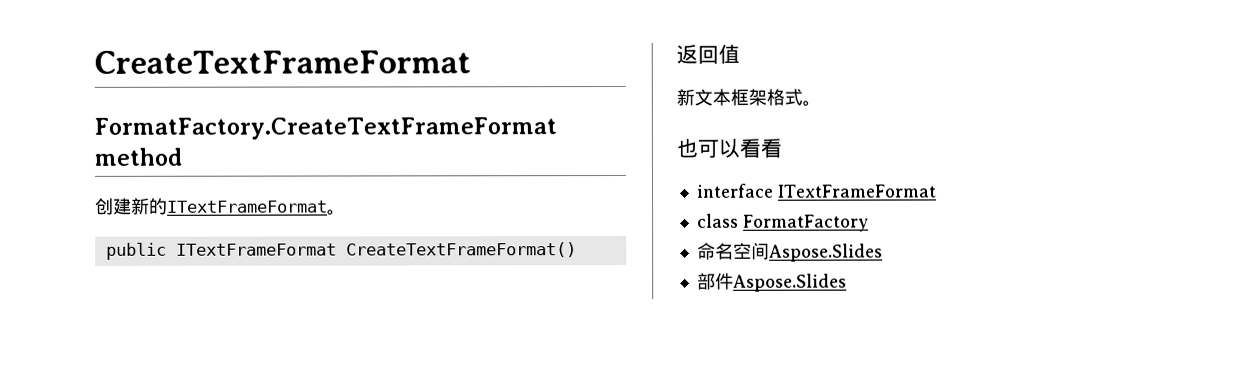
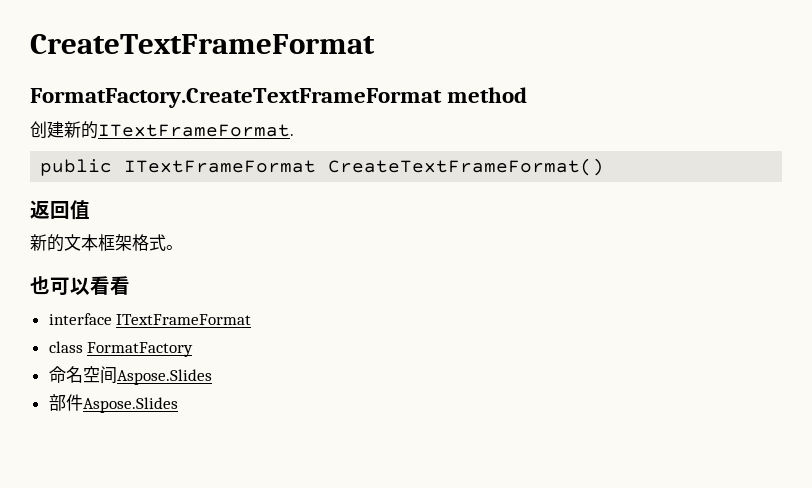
[167,200,346,216] ITextFrameFormat。 -> [98,124,294,137] ITextFrameFormat.
(695, 97) none -> [47,234,64,252] 的

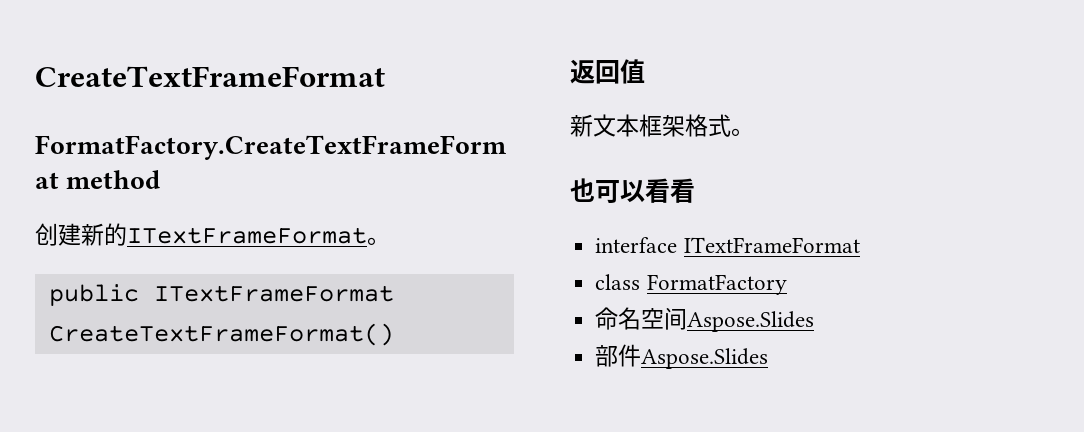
[98,124,294,137] ITextFrameFormat. -> [127,227,390,245] ITextFrameFormat。
[47,234,64,252] 的 -> (593, 125) none

